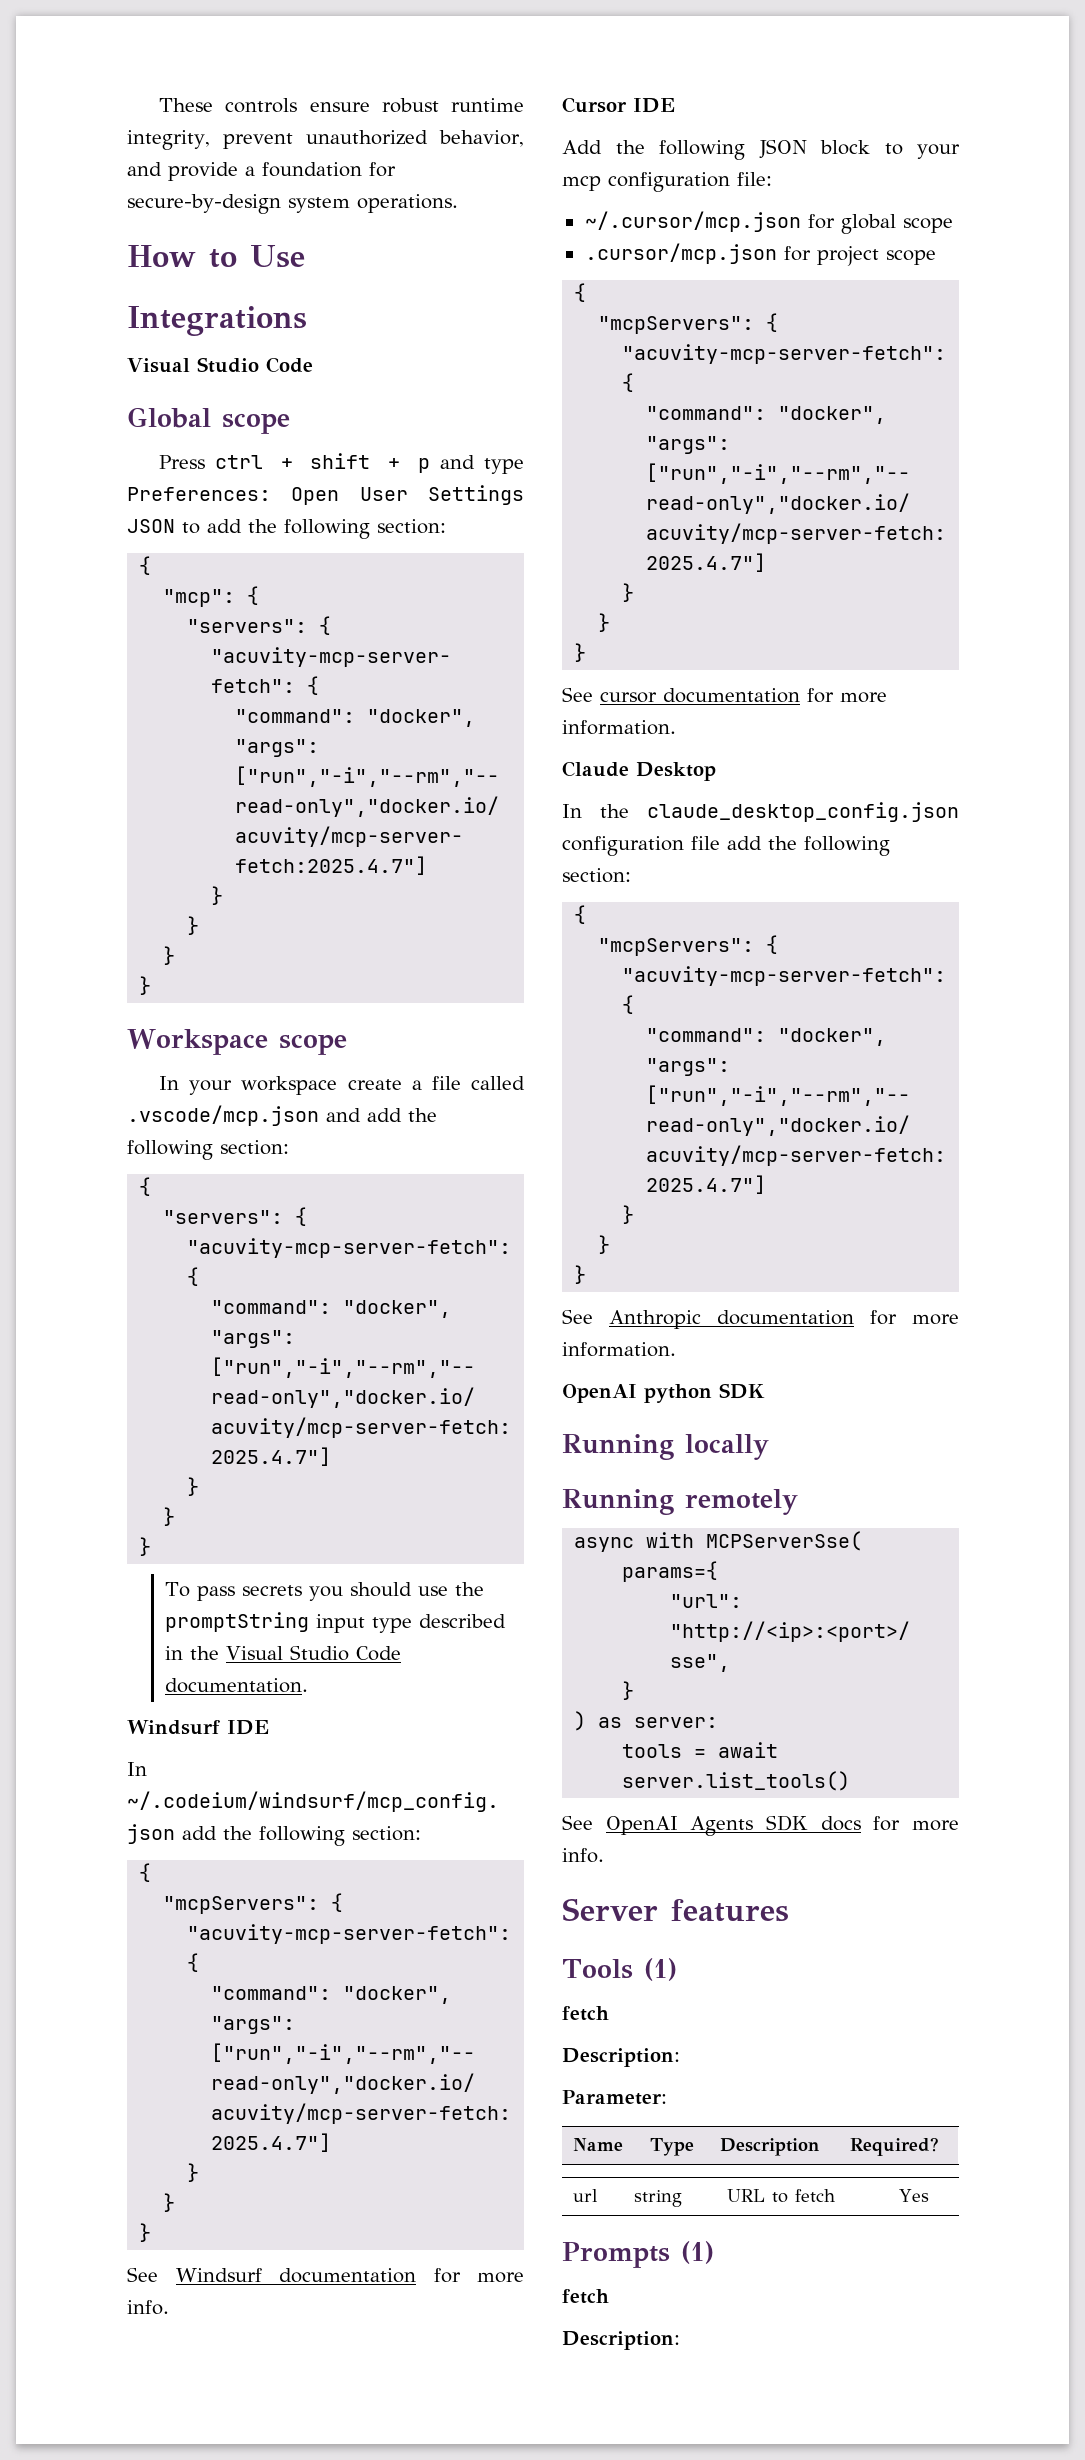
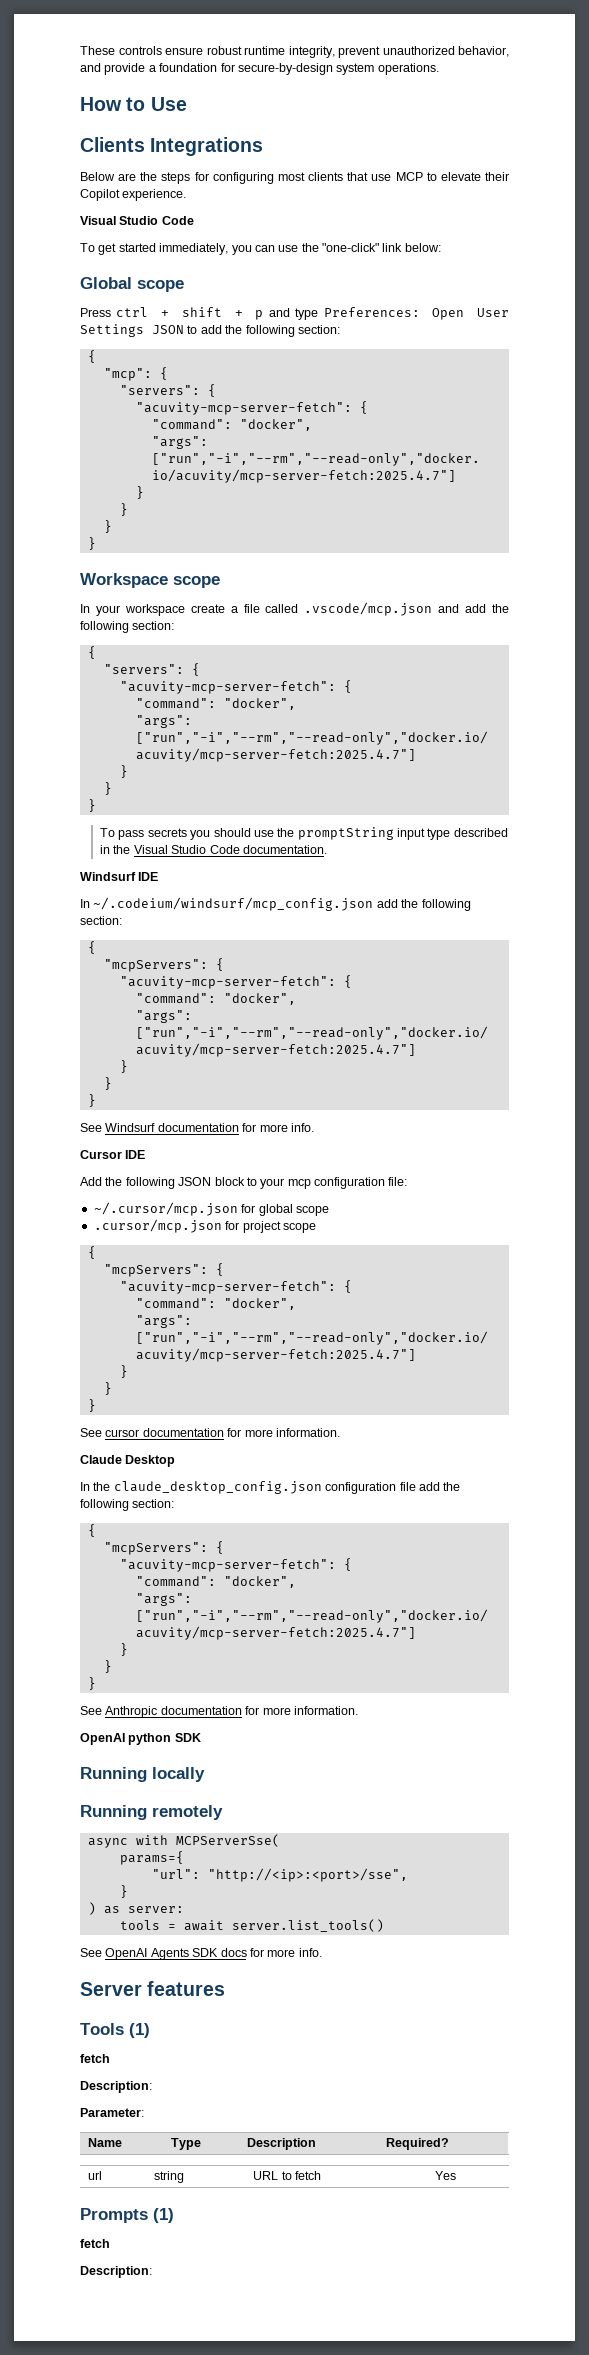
(305, 256) none -> [80,137,145,152] Clients
[127,357,313,373] Visual Studio Code -> [80,172,509,184] [80,189,187,201] [80,216,194,225] [80,243,441,255] Below are the steps for configuring most clients that use MCP to elevate their Copilot experience. // Visual Studio Code // To get started immediately, you can use the "one-click" link below:

